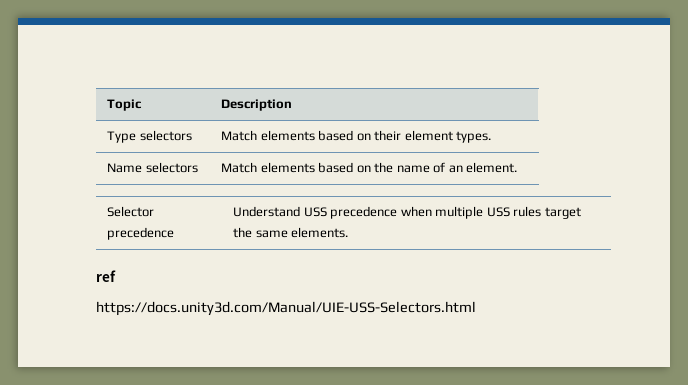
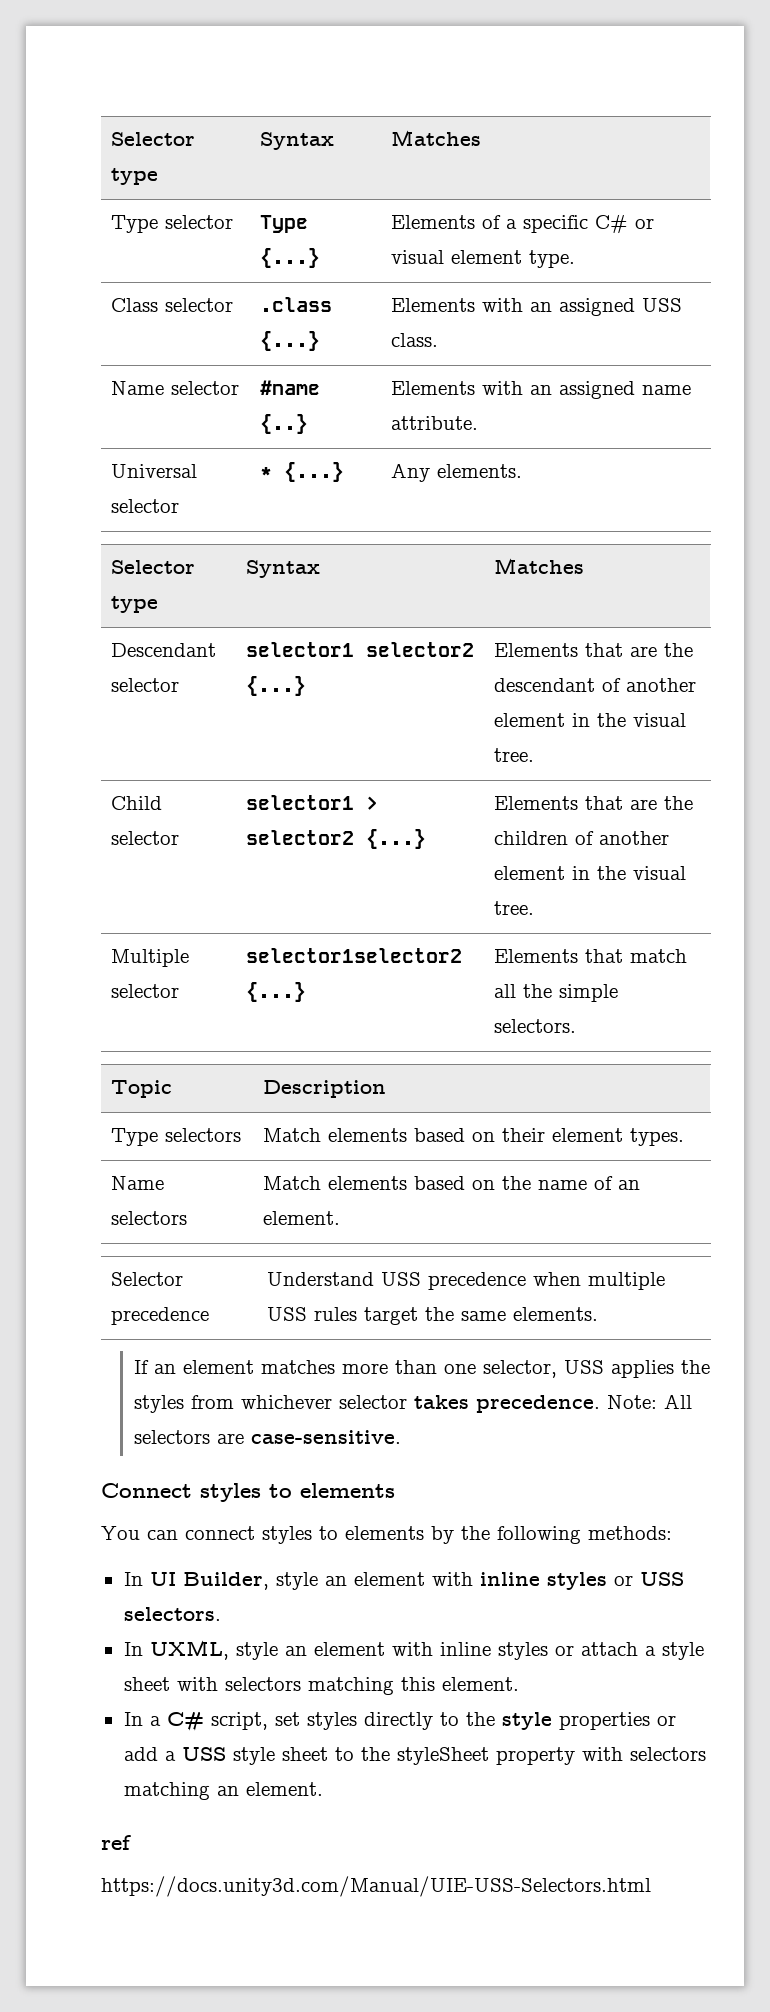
(107, 105) none -> [111,132,196,146] [111,168,159,185] [260,132,335,150] [391,130,482,146] [111,215,234,233] [260,215,309,233] [260,248,321,268] [391,214,655,234] [391,250,576,268] [111,298,234,312] [260,297,333,312] [260,331,321,351] [391,298,683,316] [391,333,439,347] [111,381,240,395] [260,380,321,395] [260,414,309,434] [391,381,692,399] [391,416,479,430] [111,464,198,478] [111,499,180,513] [260,462,345,482] [391,463,523,482] [111,560,196,574] [111,596,159,613] [246,560,321,578] [494,558,585,574] [111,643,217,657] [111,678,180,692] [246,642,475,657] [246,676,307,696] [494,643,694,657] [494,678,697,692] [494,713,687,727] [494,748,535,762] [111,796,163,810] [111,831,180,845] [246,795,379,810] [246,829,427,849] [494,796,694,810] [494,831,670,845] [494,866,687,880] [494,901,535,915] [111,949,190,967] [111,984,180,998] [246,948,463,963] [246,982,307,1002] [494,949,688,963] [494,984,619,1002] [494,1019,577,1033] Selector type | Syntax | Matches // Type selector | Type {...} | Elements of a specific C# or visual element type. // Class selector | .class {...} | Elements with an assigned USS class. // Name selector | #name {..} | Elements with an assigned name attribute. // Universal selector | * {...} | Any elements. // Selector type | Syntax | Matches // Descendant selector | selector1 selector2 {...} | Elements that are the descendant of another element in the visual tree. // Child selector | selector1 > selector2 {...} | Elements that are the children of another element in the visual tree. // Multiple selector | selector1selector2 {...} | Elements that match all the simple selectors. //
(349, 232) none -> [133,1360,710,1378] [133,1394,692,1413] [133,1430,401,1444] [101,1483,395,1502] [101,1526,672,1544] [123,1572,684,1590] [123,1607,221,1621] [123,1640,704,1660] [123,1677,519,1695] [123,1712,676,1731] [123,1747,706,1765] [123,1782,323,1800] // If an element matches more than one selector, USS applies the styles from whichever selector takes precedence. Note: All selectors are case-sensitive. // Connect styles to elements // You can connect styles to elements by the following methods: // In UI Builder, style an element with inline styles or USS selectors. // In UXML, style an element with inline styles or attach a style sheet with selectors matching this element. // In a C# script, set styles directly to the style properties or add a USS style sheet to the styleSheet property with selectors matching an element.

